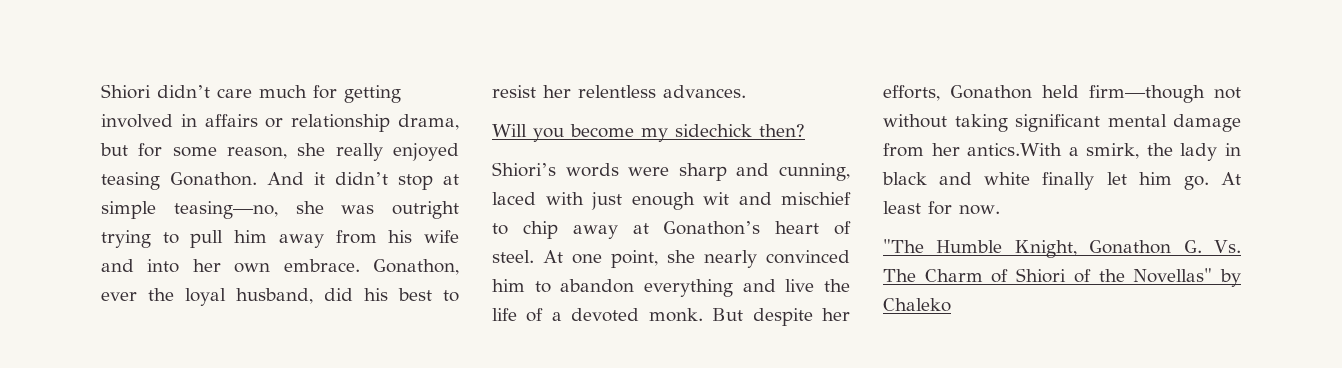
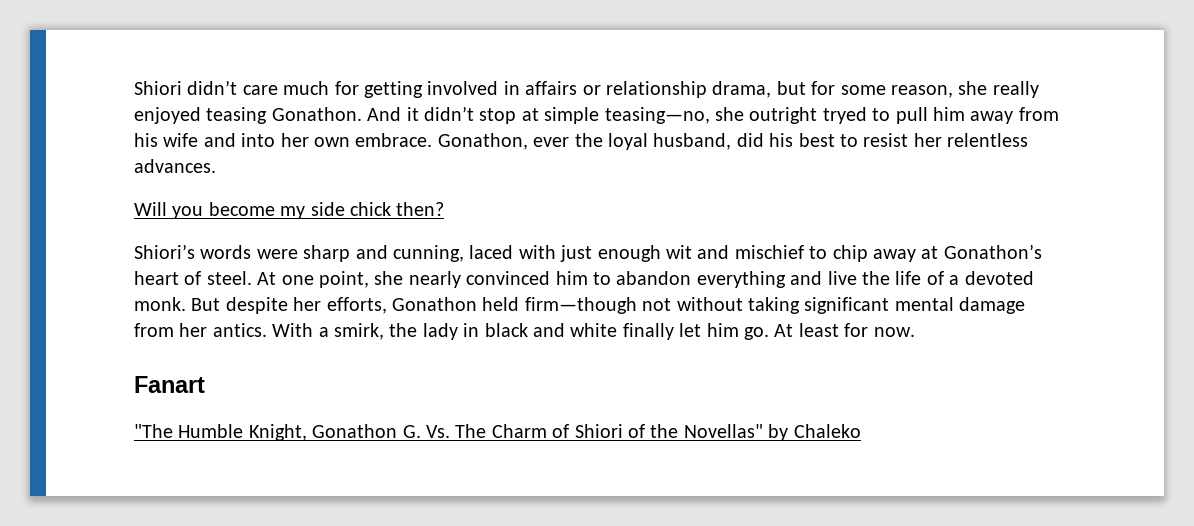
[341,201,459,219] [101,230,151,248] was outright trying -> [749,107,867,124] outright tryed
[675,124,752,137] sidechick -> [310,202,391,216] side chick
[967,143,1063,156] antics.With -> [212,323,314,337] antics. With
(1000, 210) none -> [134,376,205,393] // Fanart

